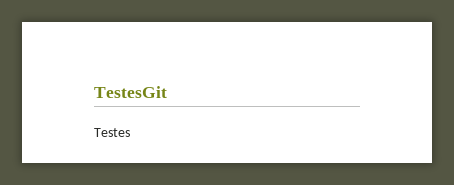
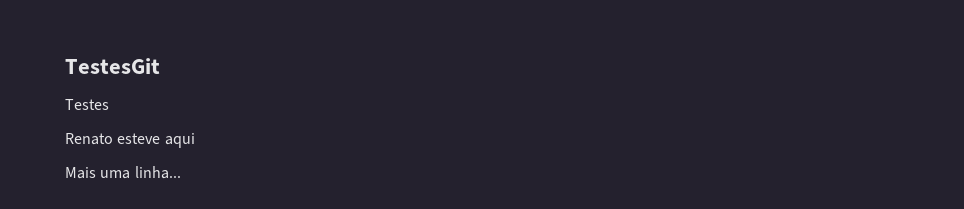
(130, 132) none -> [65,133,195,148] [65,166,181,179] // Renato esteve aqui // Mais uma linha...

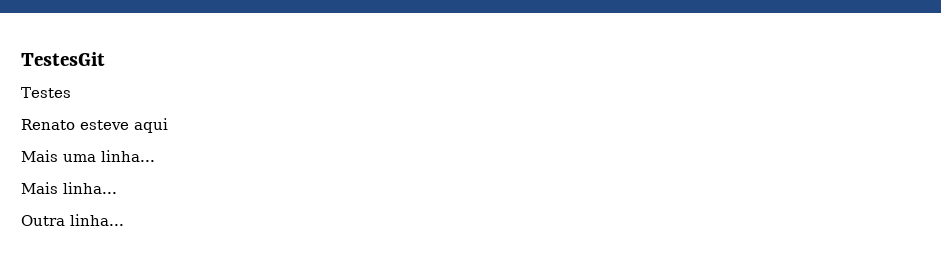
(181, 172) none -> [21,182,117,194] [21,214,124,226] // Mais linha... // Outra linha...

